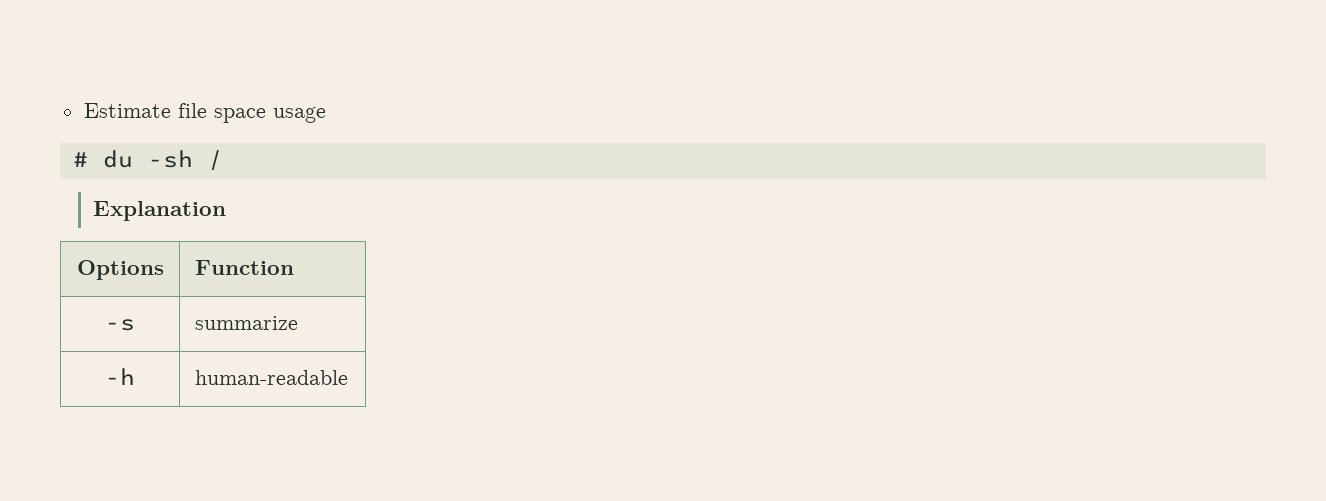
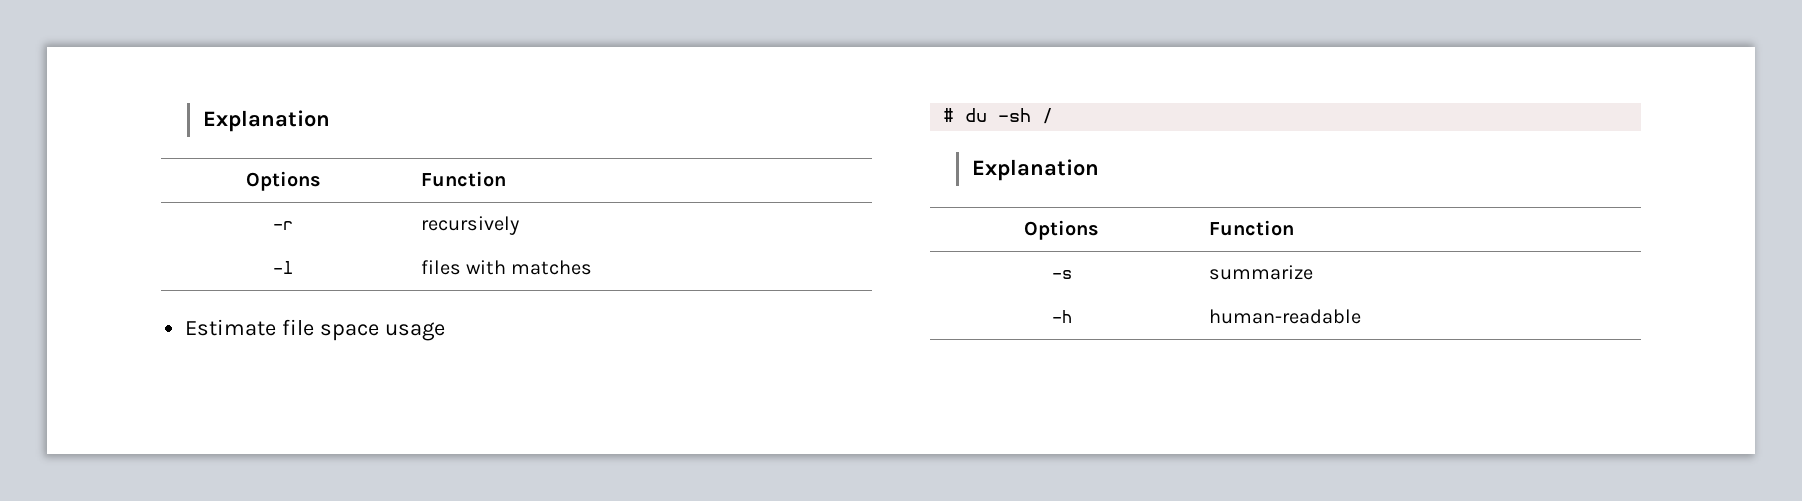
(83, 110) none -> [202,110,330,132] [245,171,321,191] [420,171,506,187] [273,221,293,230] [420,216,519,235] [273,261,293,274] [420,260,593,275] Explanation // Options | Function // -r | recursively // -l | files with matches //

